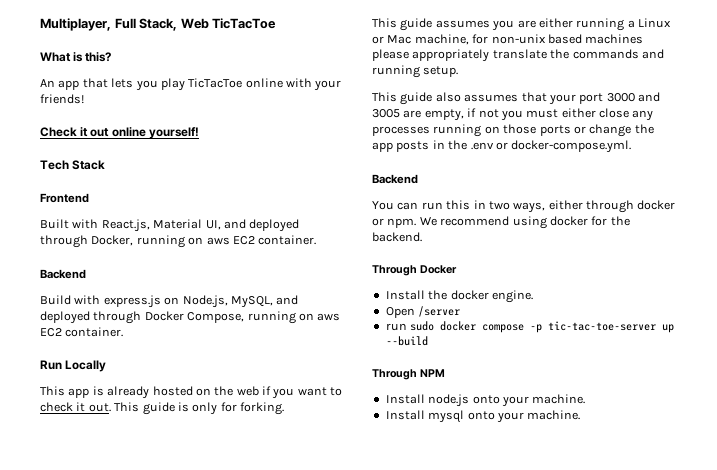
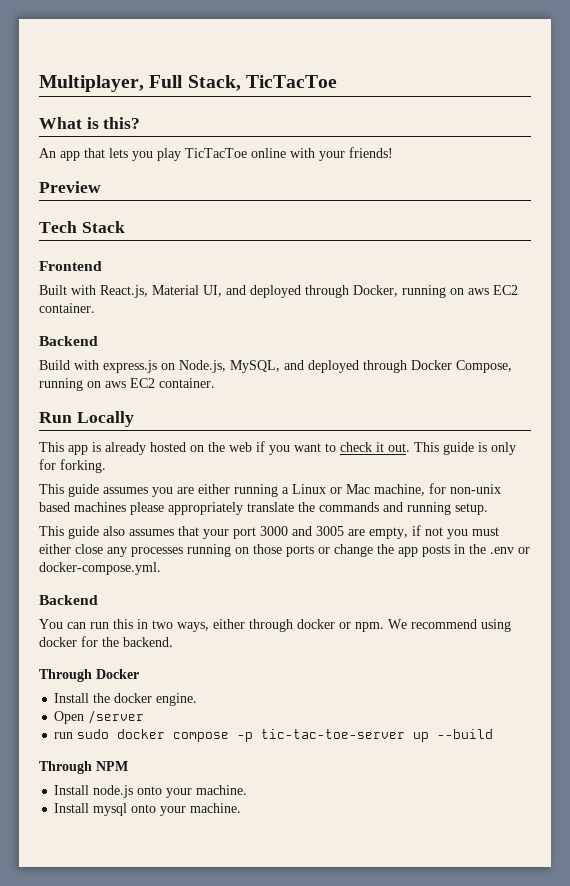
[180,18,209,29] Web -> (241, 83) none
[40,127,199,139] Check it out online yourself! -> [39,181,101,193] Preview

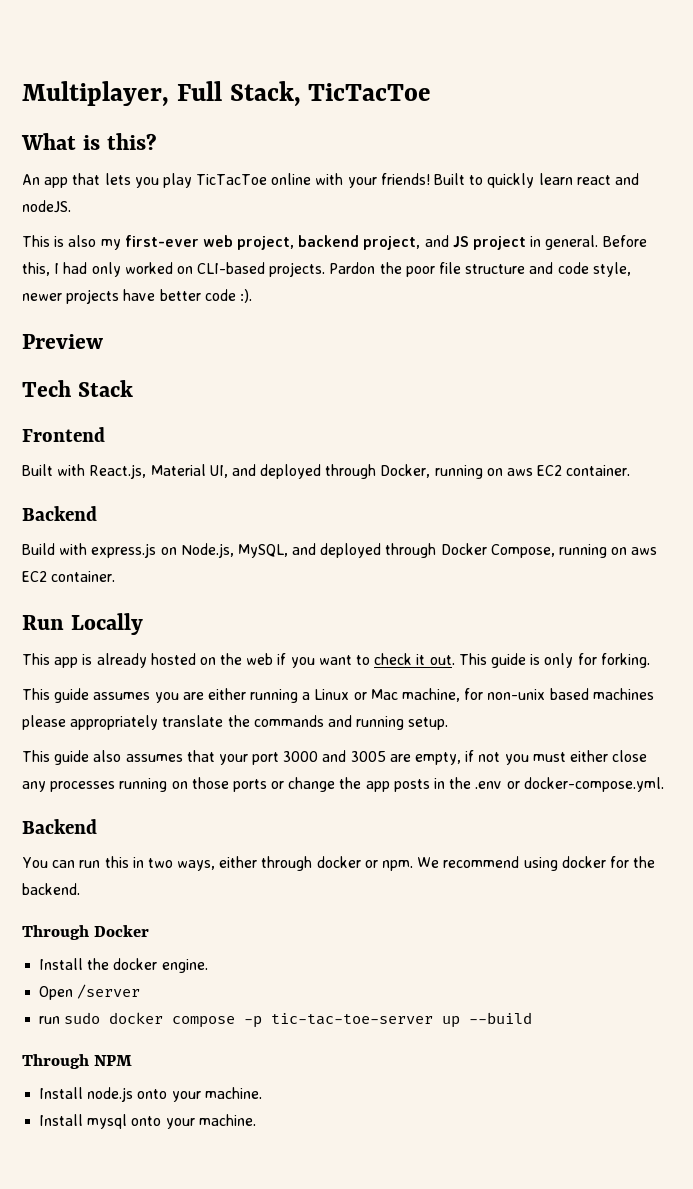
(393, 152) none -> [434,173,639,188] [22,200,71,213] [22,235,647,250] [22,262,631,277] [22,289,252,304] Built to quickly learn react and nodeJS. // This is also my first-ever web project, backend project, and JS project in general. Before this, I had only worked on CLI-based projects. Pardon the poor file structure and code style, newer projects have better code :).

